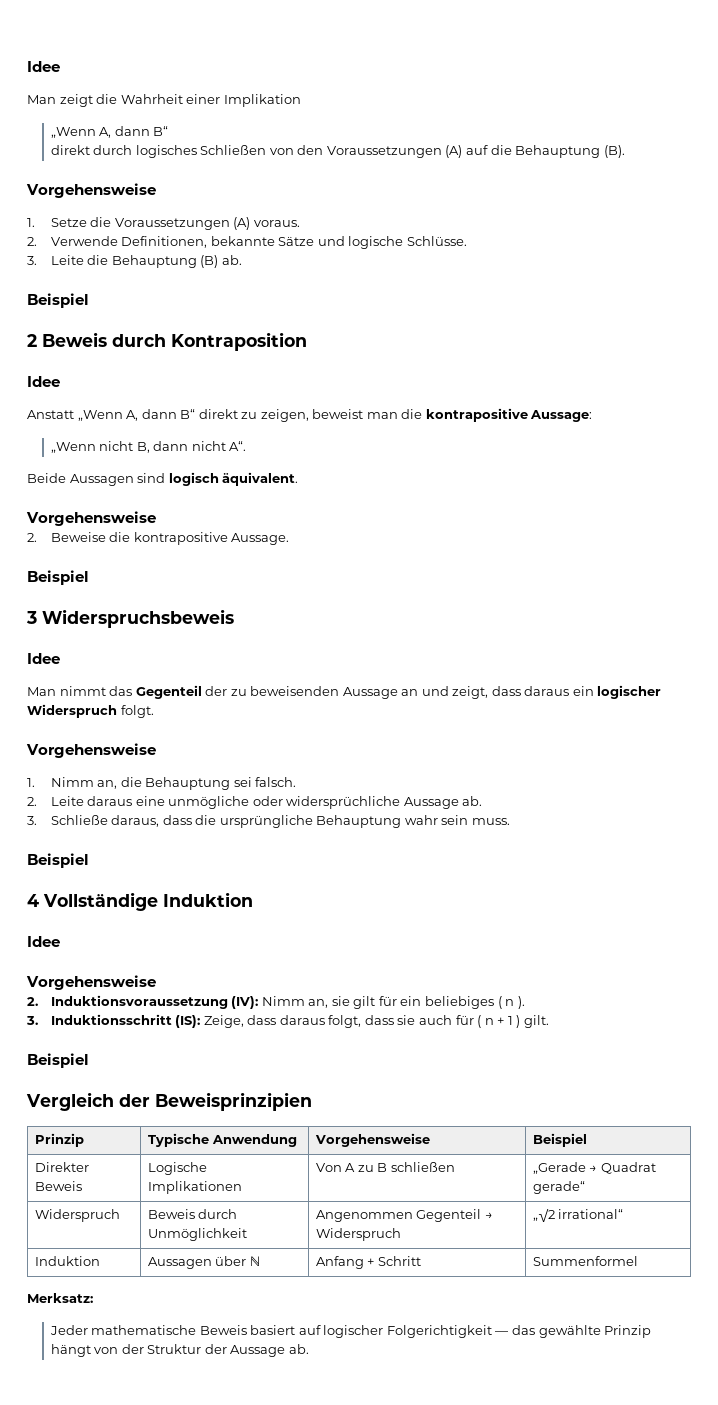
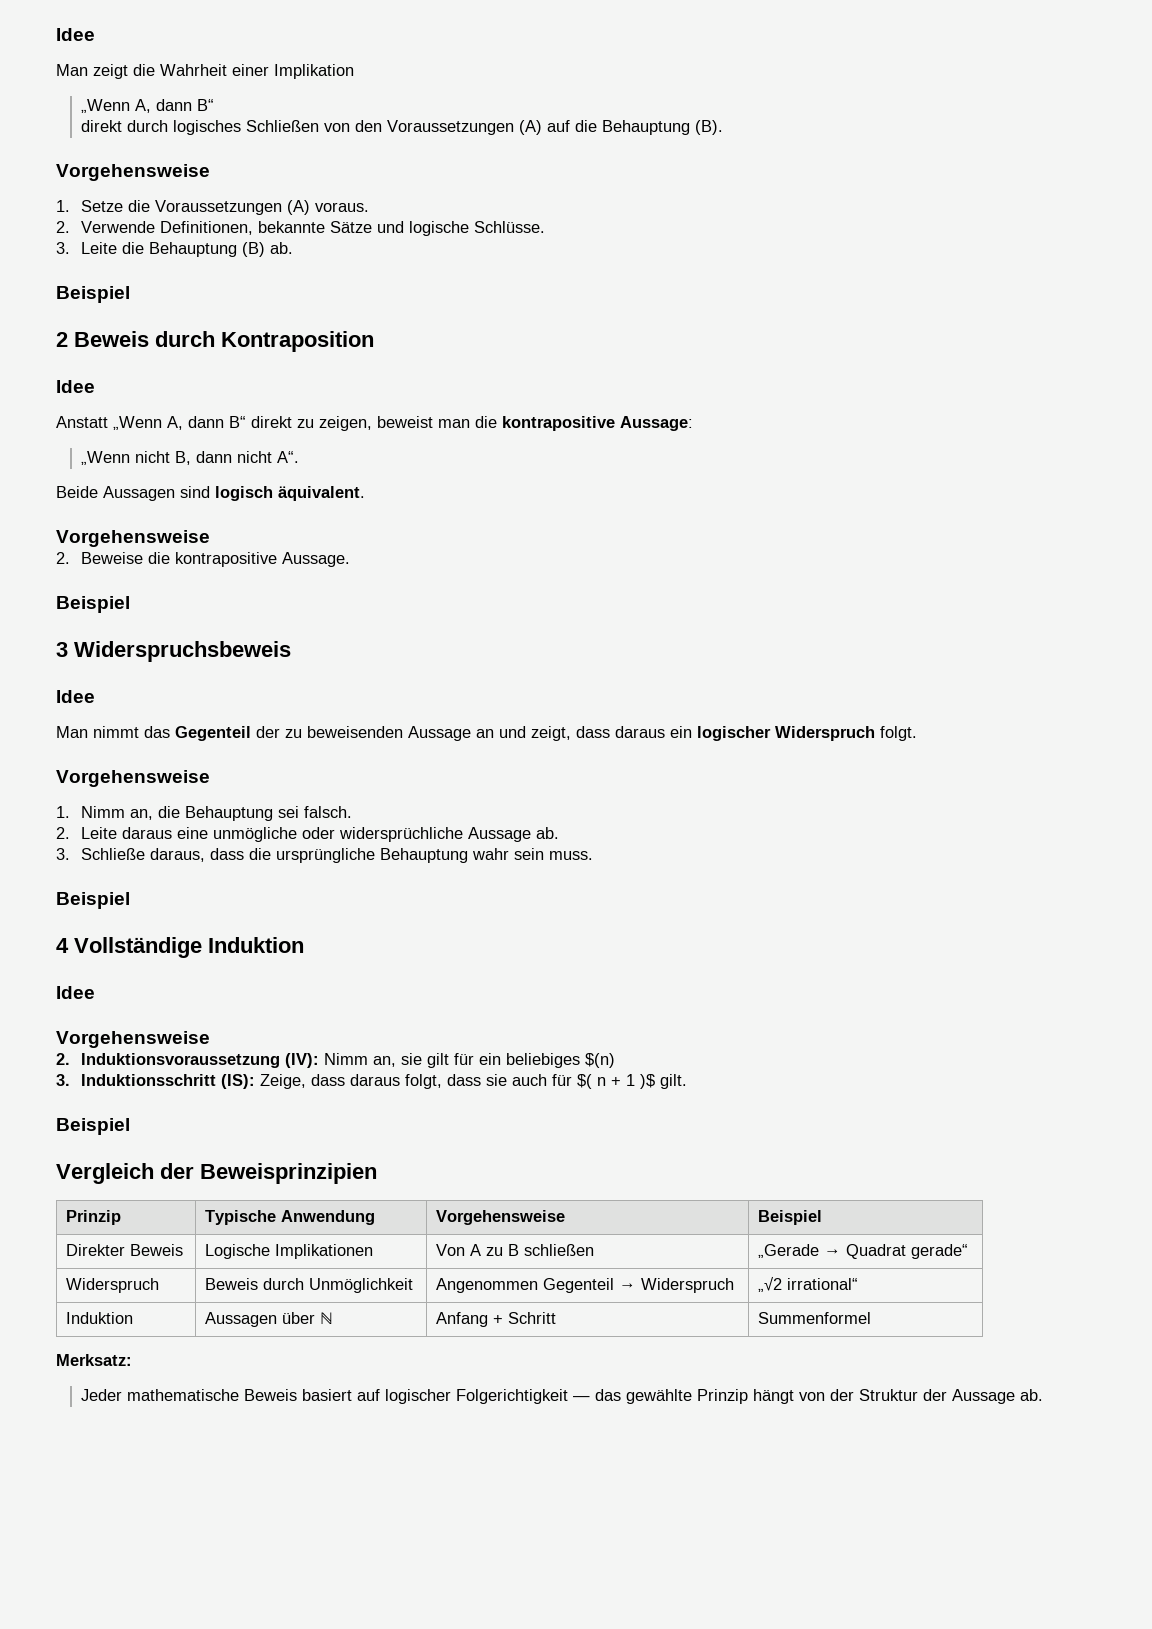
[497,996,525,1009] ( n ). -> [585,1053,616,1068] $(n)
[477,1015,482,1028] ( -> [577,1074,593,1089] $(
[516,1015,521,1028] ) -> [640,1074,656,1089] )$

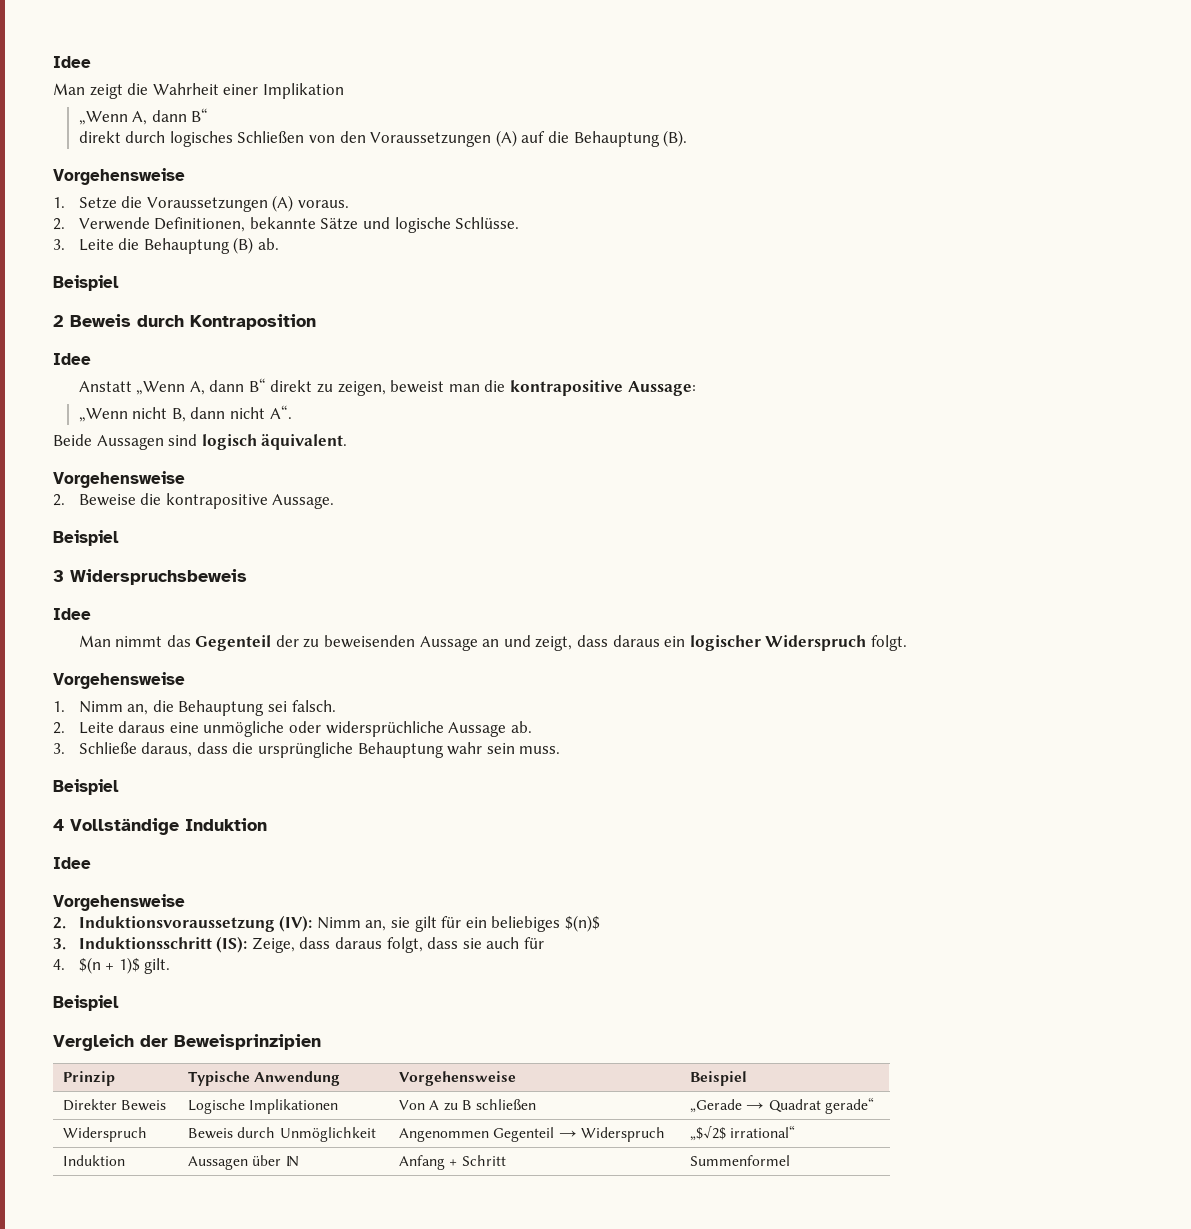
[585,1053,616,1068] $(n) -> [564,915,600,932] $(n)$
[577,1074,656,1089] $( n + 1 )$ -> [53,957,140,974] // 4. $(n + 1)$
[758,1276,783,1292] „√2 -> [690,1126,727,1141] „$√2$
[56,1354,132,1366] [81,1389,1044,1404] // Merksatz: // Jeder mathematische Beweis basiert auf logischer Folgerichtigkeit — das gewählte Prinzip hängt von der Struktur der Aussage ab. -> (791, 1160) none

